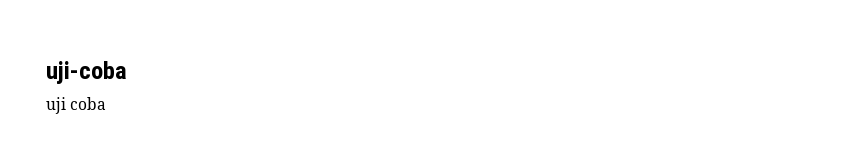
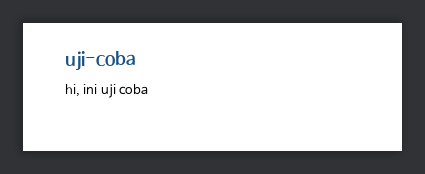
(127, 72) none -> [65,84,98,97] hi, ini

